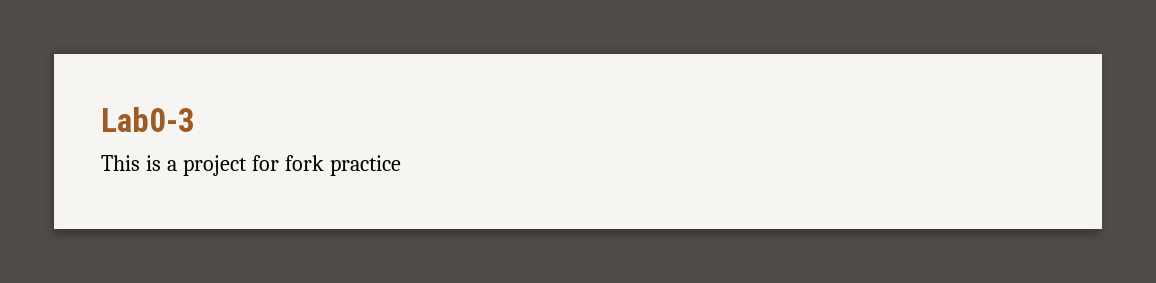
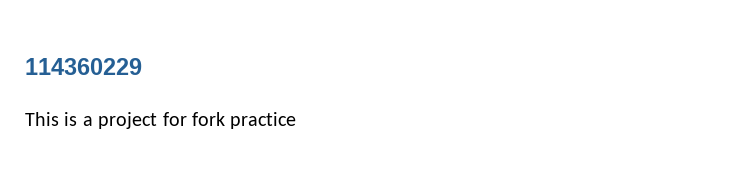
[101,107,195,132] Lab0-3 -> [25,58,142,75] 114360229

